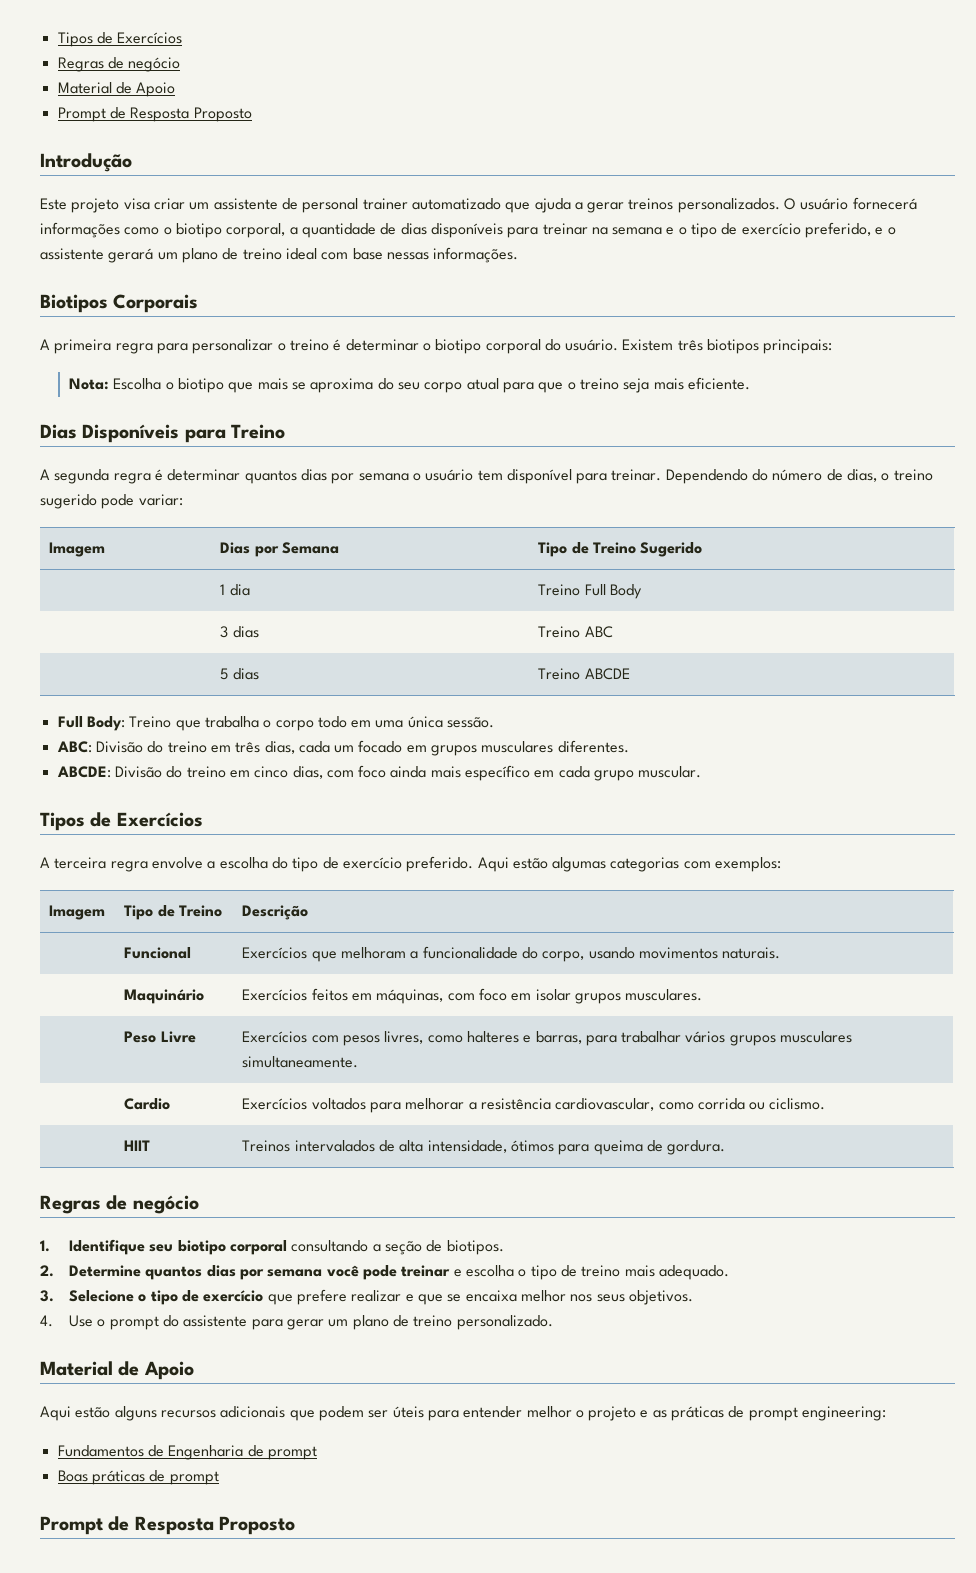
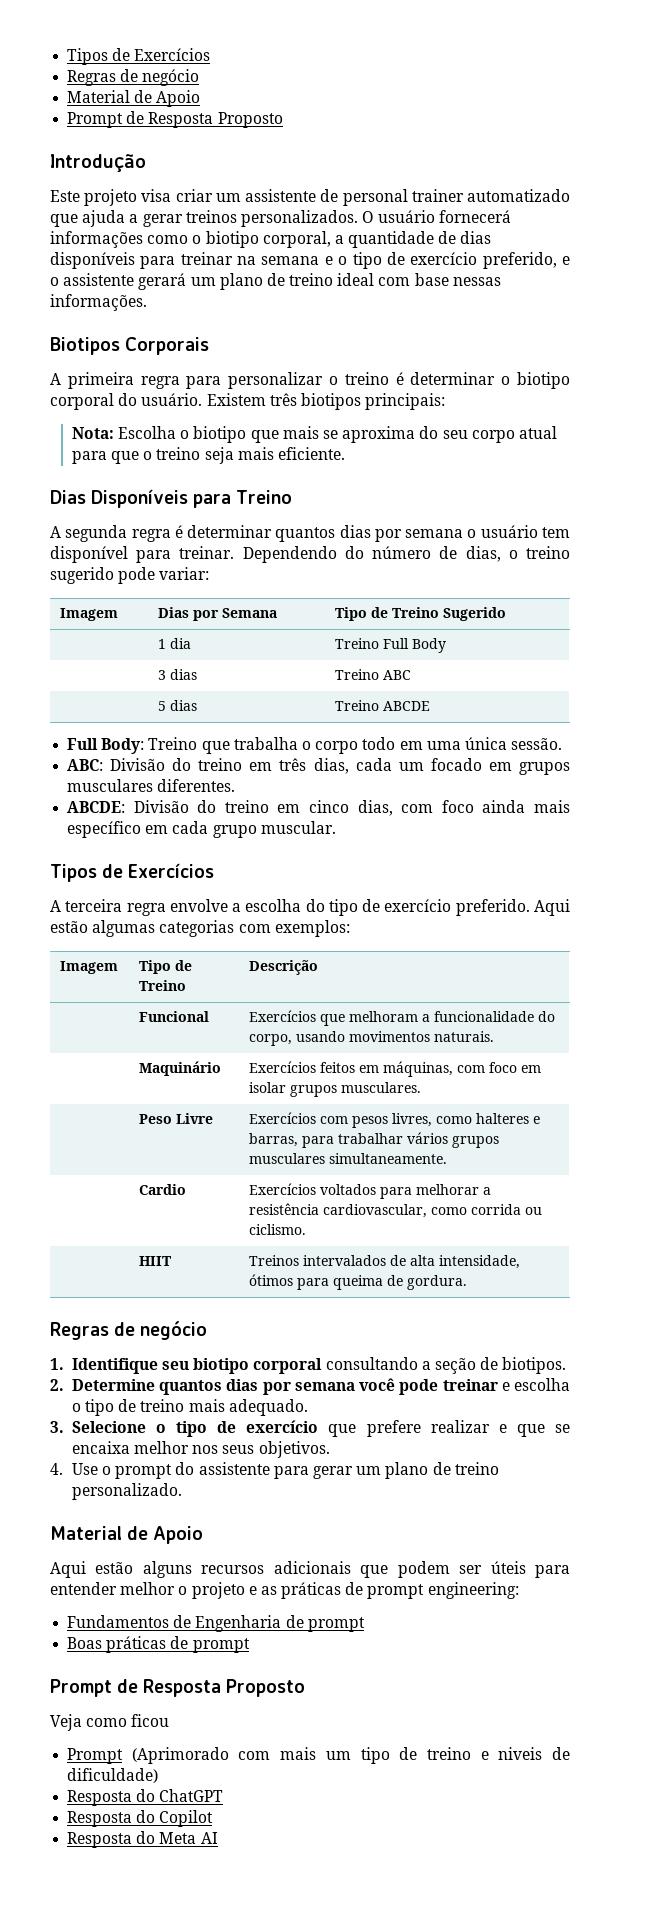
(296, 1525) none -> [50,1714,170,1731] [67,1747,570,1764] [67,1768,159,1783] [67,1789,224,1806] [67,1810,214,1827] [67,1831,218,1848] // Veja como ficou // Prompt (Aprimorado com mais um tipo de treino e niveis de dificuldade) // Resposta do ChatGPT // Resposta do Copilot // Resposta do Meta AI

